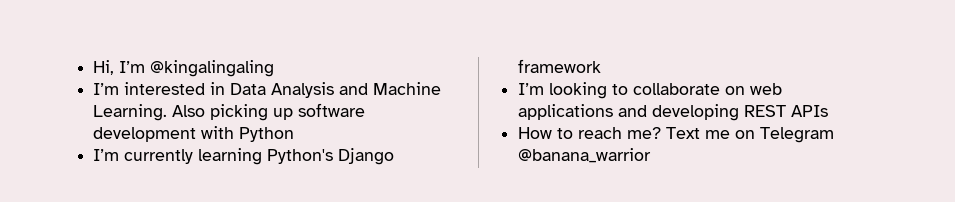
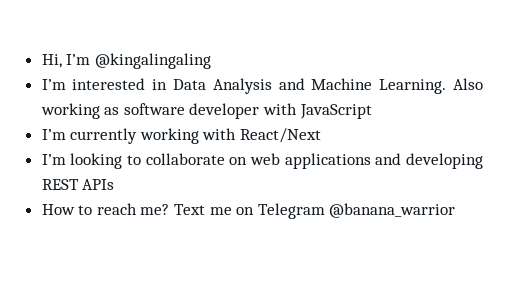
[210,103,366,121] [93,126,295,142] [93,148,395,165] [518,59,602,73] picking up software development with Python // I’m currently learning Python's Django framework -> [40,103,372,119] [41,128,322,144] working as software developer with JavaScript // I’m currently working with React/Next

